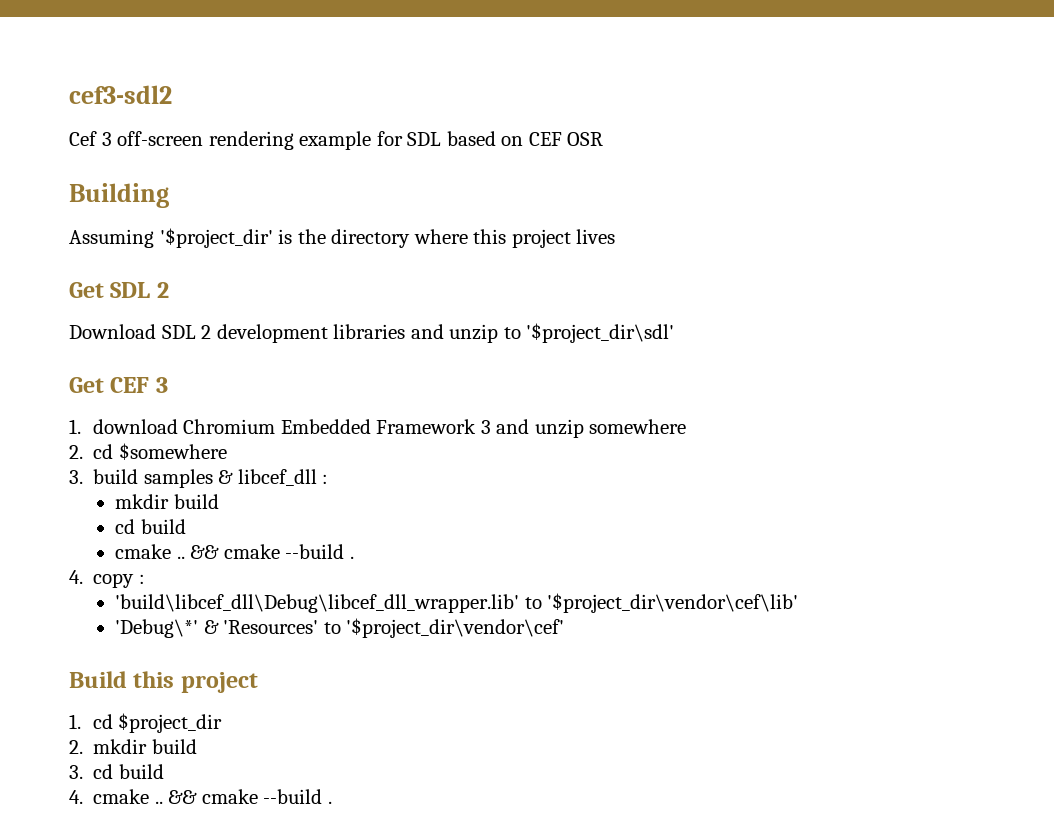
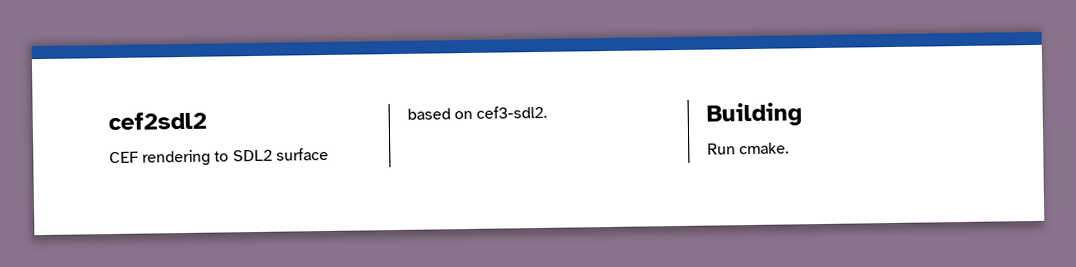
[69,85,172,104] [69,131,604,150] [69,183,169,208] [69,228,616,248] [69,282,169,298] [69,323,675,343] [69,377,168,393] [69,419,687,438] [69,443,227,460] [69,469,329,488] [115,494,219,509] [115,519,186,534] [115,544,354,559] [69,570,145,588] [115,593,799,613] [115,618,565,638] [69,671,258,693] [69,713,223,733] [69,739,197,754] [69,764,164,779] [69,789,332,804] cef3-sdl2 // Cef 3 off-screen rendering example for SDL based on CEF OSR // Building // Assuming '$project_dir' is the directory where this project lives // Get SDL 2 // Download SDL 2 development libraries and unzip to '$project_dir\sdl' // Get CEF 3 // 1. download Chromium Embedded Framework 3 and unzip somewhere // 2. cd $somewhere // 3. build samples & libcef_dll : // mkdir build // cd build // cmake .. && cmake --build . // 4. copy : // 'build\libcef_dll\Debug\libcef_dll_wrapper.lib' to '$project_dir\vendor\cef\lib' // 'Debug\*' & 'Resources' to '$project_dir\vendor\cef' // Build this project // 1. cd $project_dir // 2. mkdir build // 3. cd build // 4. cmake .. && cmake --build . -> [108,111,207,131] [109,147,329,167] [407,105,548,120] [706,102,802,127] [707,142,790,155] cef2sdl2 // CEF rendering to SDL2 surface based on cef3-sdl2. // Building // Run cmake.

